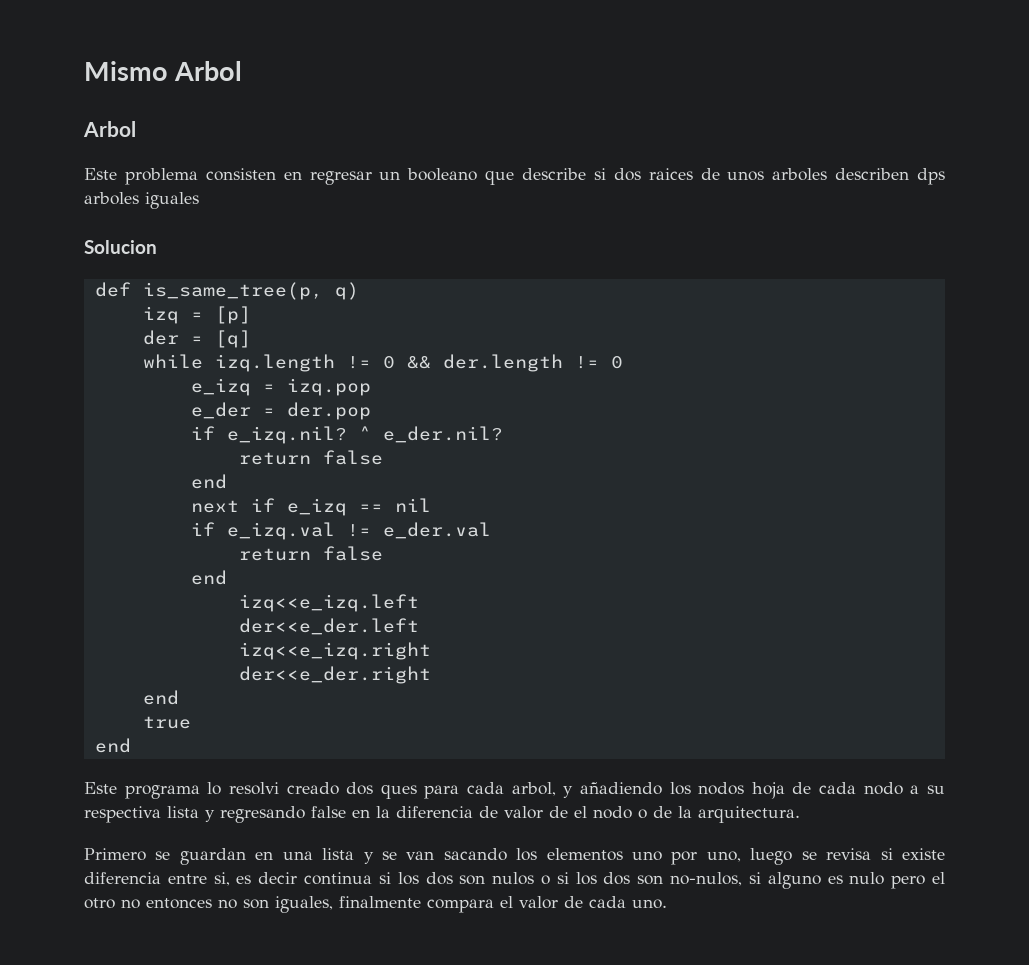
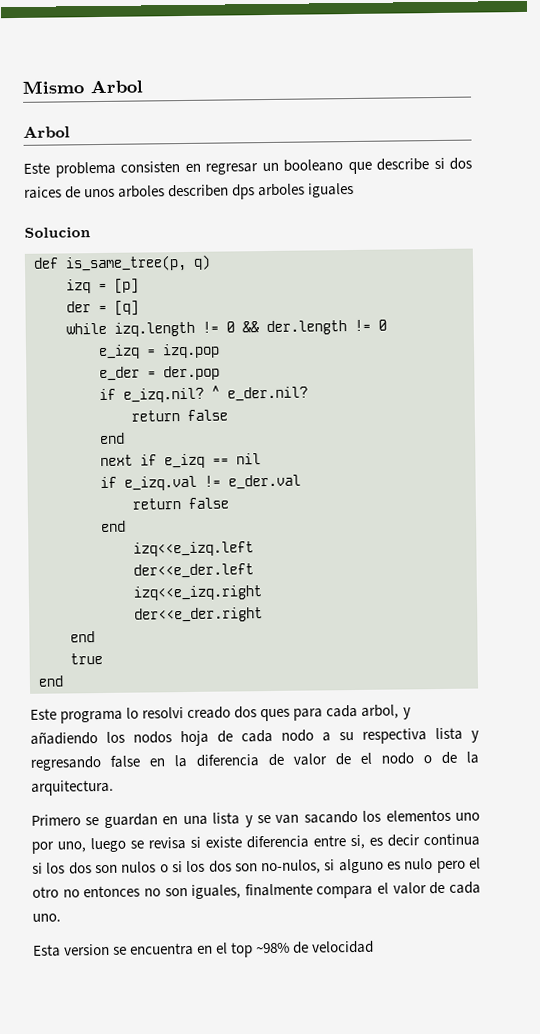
(667, 904) none -> [33,940,375,958] // Esta version se encuentra en el top ~98% de velocidad

